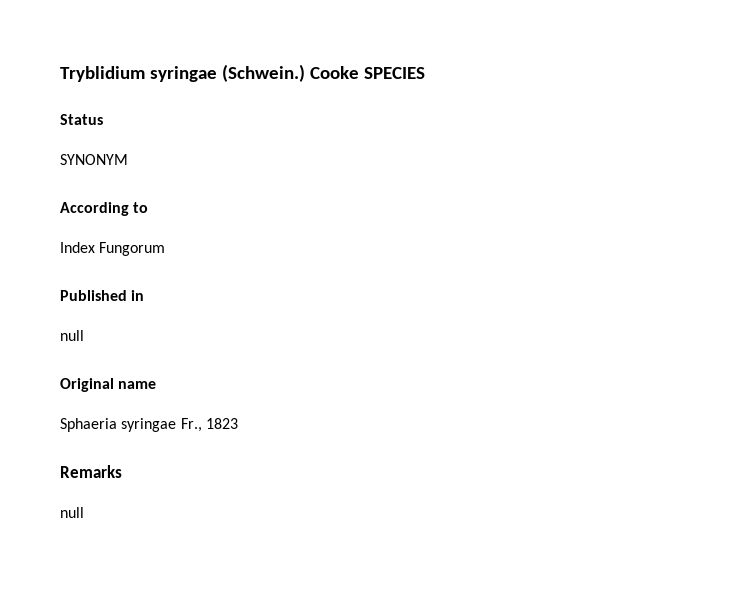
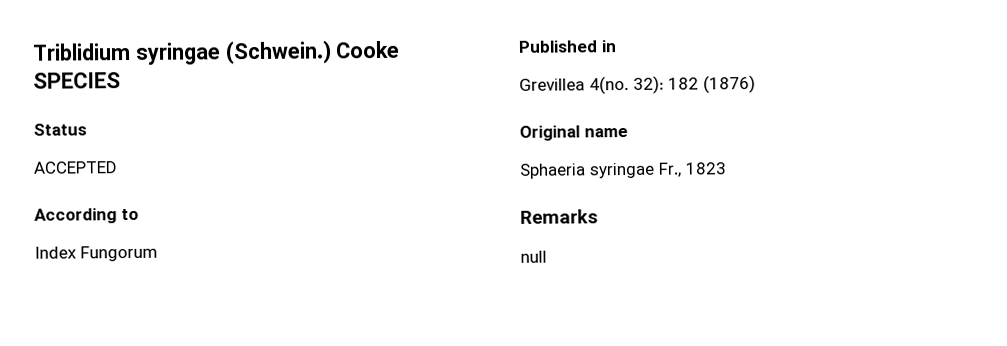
[60,66,145,82] Tryblidium -> [32,42,131,61] Triblidium
[60,154,128,165] SYNONYM -> [33,161,117,174] ACCEPTED
[60,330,84,341] null -> [519,74,756,95] Grevillea 4(no. 32): 182 (1876)

